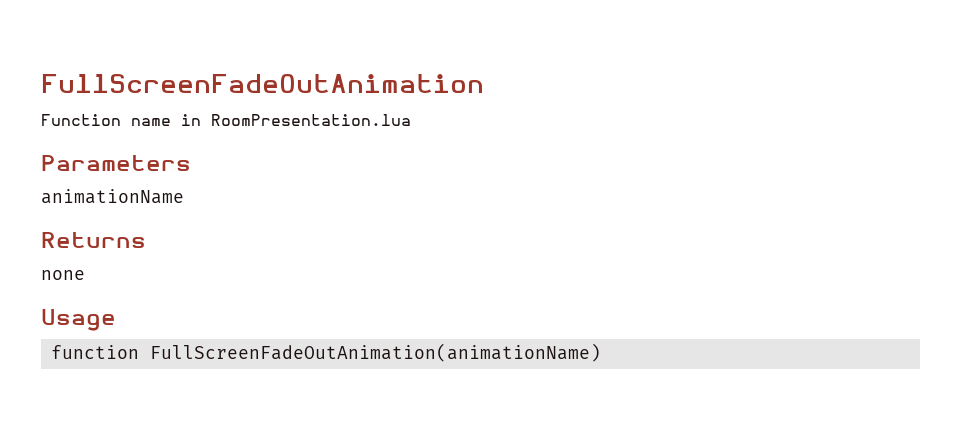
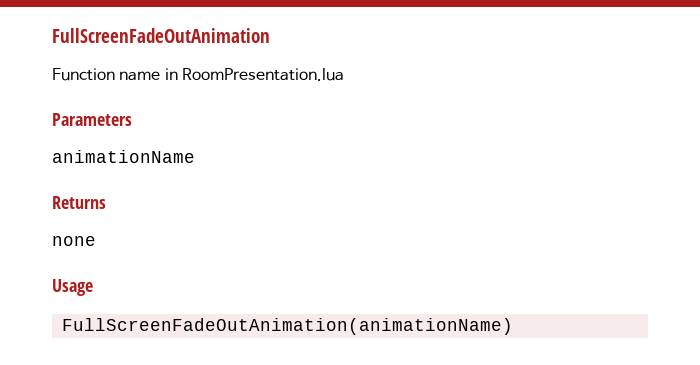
[50,345,139,359] function -> (93, 287) none

